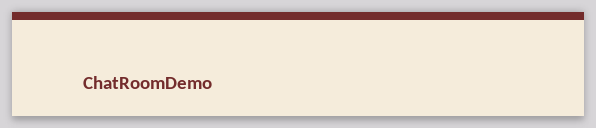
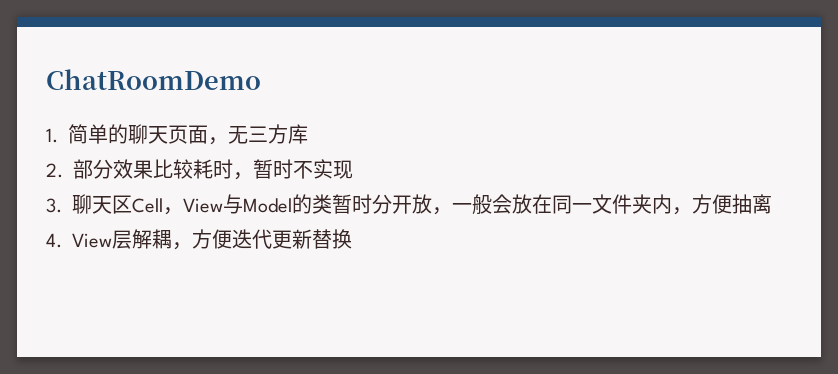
(212, 82) none -> [46,124,309,145] [46,159,353,180] [46,194,772,215] [46,229,352,250] // 1.简单的聊天页面，无三方库 // 2.部分效果比较耗时，暂时不实现 // 3.聊天区Cell，View与Model的类暂时分开放，一般会放在同一文件夹内，方便抽离 // 4. View层解耦，方便迭代更新替换

